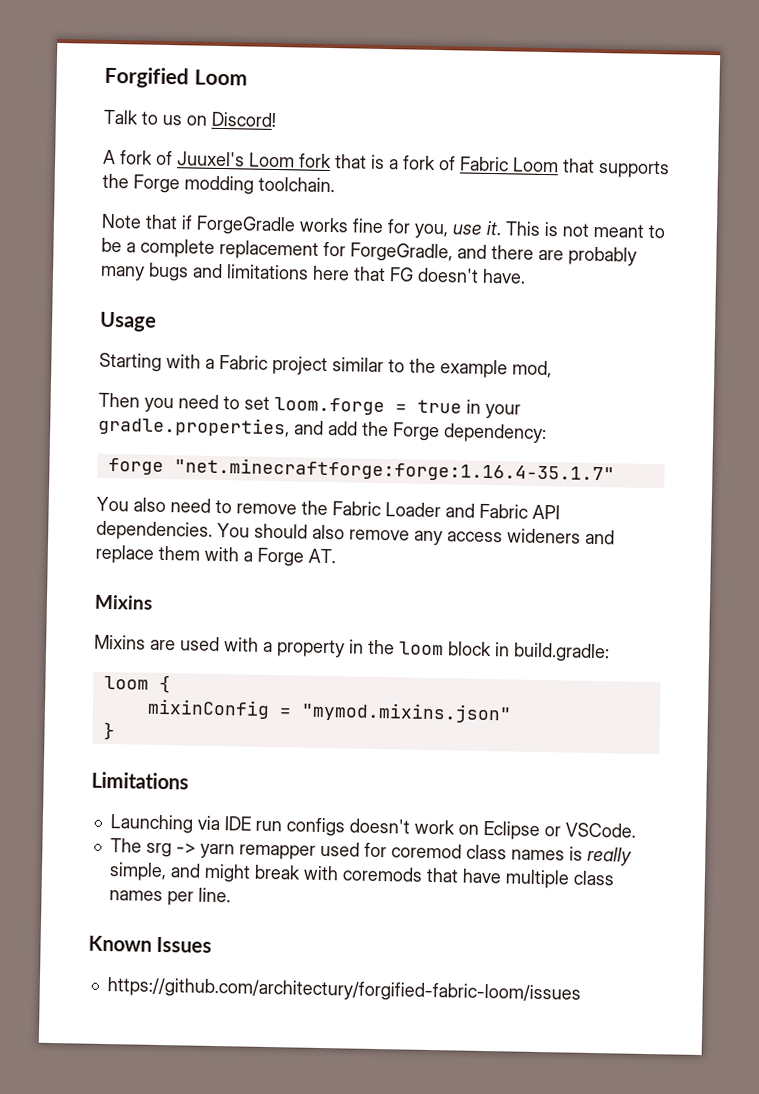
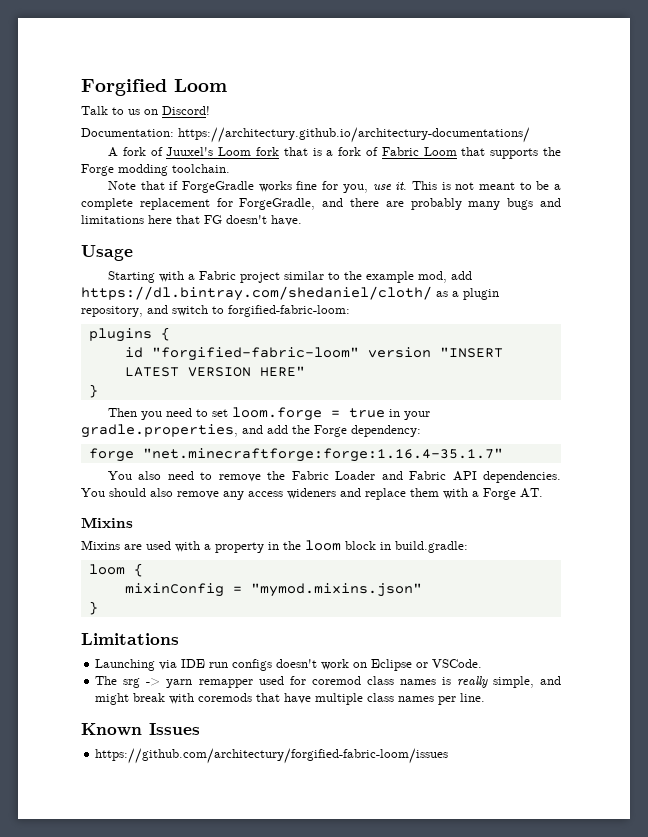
(277, 119) none -> [81,127,530,143] // Documentation: https://architectury.github.io/architectury-documentations/
(552, 369) none -> [451,271,473,280] [81,286,499,301] [81,305,350,317] [88,327,170,342] [124,347,503,361] [124,366,305,377] [88,384,98,398] add https://dl.bintray.com/shedaniel/cloth/ as a plugin repository, and switch to forgified-fabric-loom: // plugins { // id "forgified-fabric-loom" version "INSERT LATEST VERSION HERE" // }

